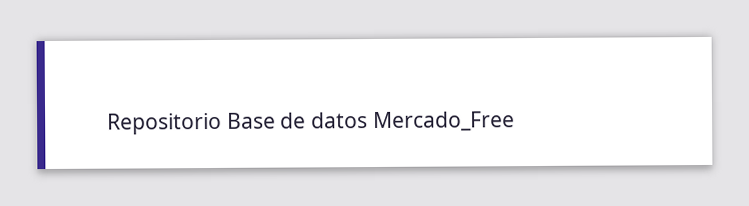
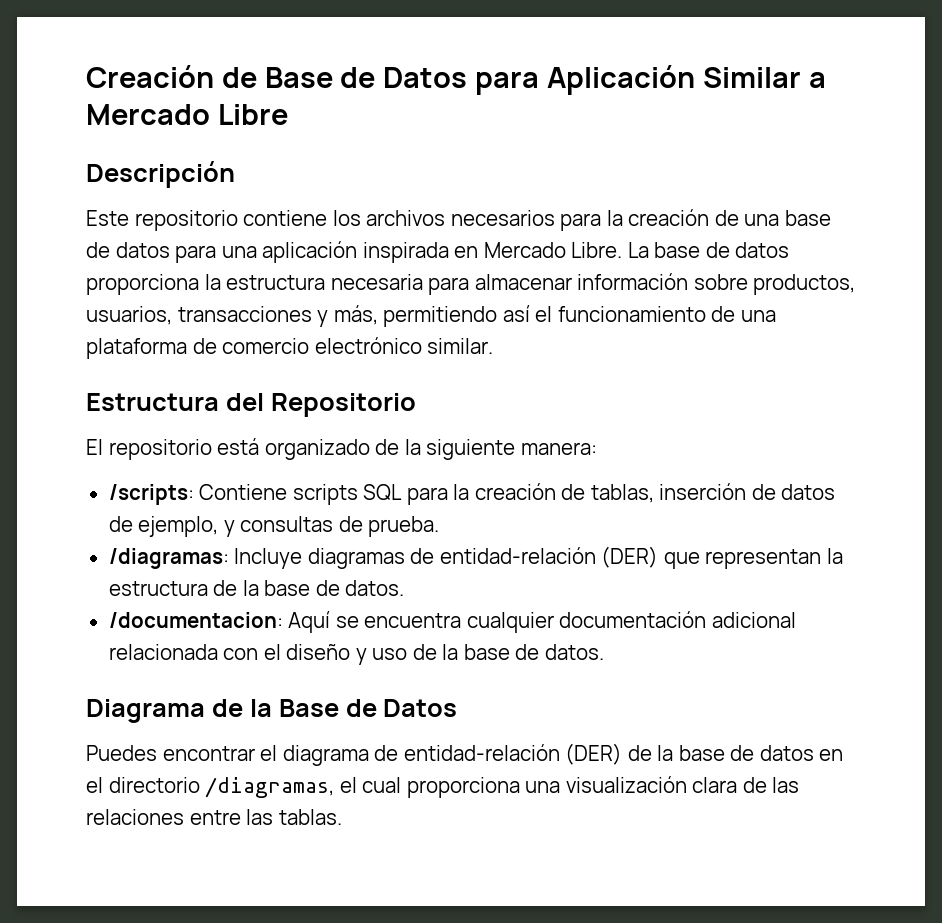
[107,111,515,135] Repositorio Base de datos Mercado_Free -> [86,65,826,95] [86,104,288,125] [86,161,235,188] [86,209,831,231] [86,241,790,263] [86,273,856,295] [86,305,776,327] [86,337,494,359] [86,393,416,417] [86,438,597,460] [108,483,836,505] [108,516,440,537] [108,546,843,569] [108,580,405,596] [108,611,796,633] [108,644,604,665] [86,699,458,723] [86,743,844,766] [86,776,800,798] [86,809,342,825] Creación de Base de Datos para Aplicación Similar a Mercado Libre // Descripción // Este repositorio contiene los archivos necesarios para la creación de una base de datos para una aplicación inspirada en Mercado Libre. La base de datos proporciona la estructura necesaria para almacenar información sobre productos, usuarios, transacciones y más, permitiendo así el funcionamiento de una plataforma de comercio electrónico similar. // Estructura del Repositorio // El repositorio está organizado de la siguiente manera: // /scripts: Contiene scripts SQL para la creación de tablas, inserción de datos de ejemplo, y consultas de prueba. // /diagramas: Incluye diagramas de entidad-relación (DER) que representan la estructura de la base de datos. // /documentacion: Aquí se encuentra cualquier documentación adicional relacionada con el diseño y uso de la base de datos. // Diagrama de la Base de Datos // Puedes encontrar el diagrama de entidad-relación (DER) de la base de datos en el directorio /diagramas, el cual proporciona una visualización clara de las relaciones entre las tablas.

